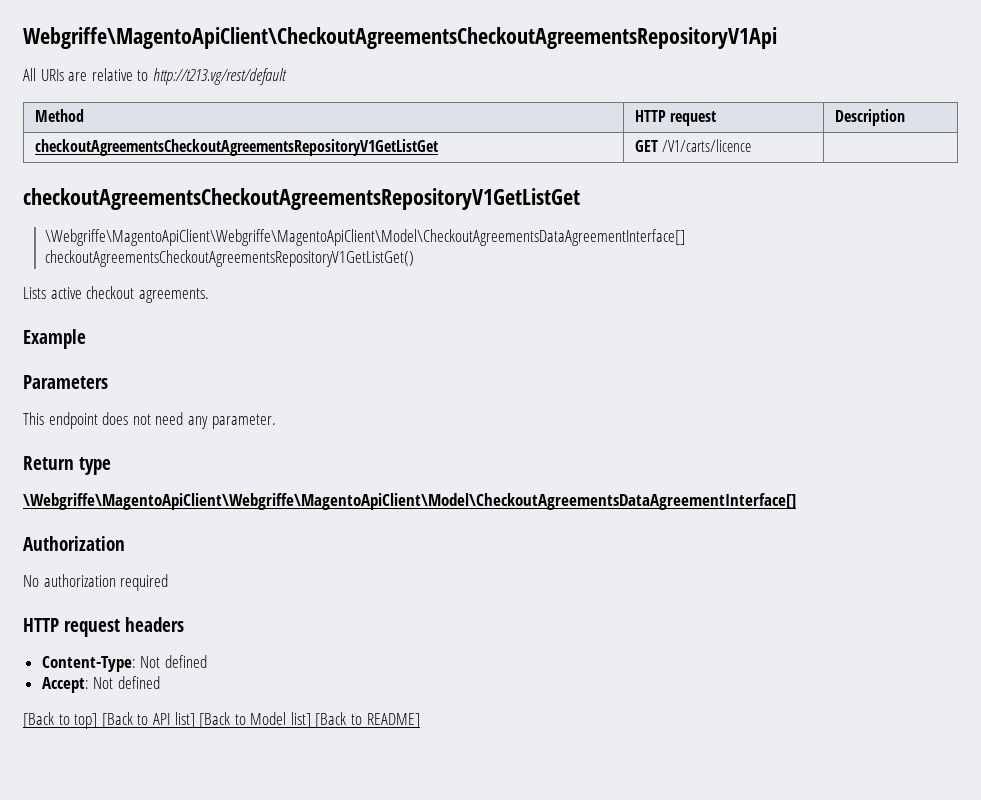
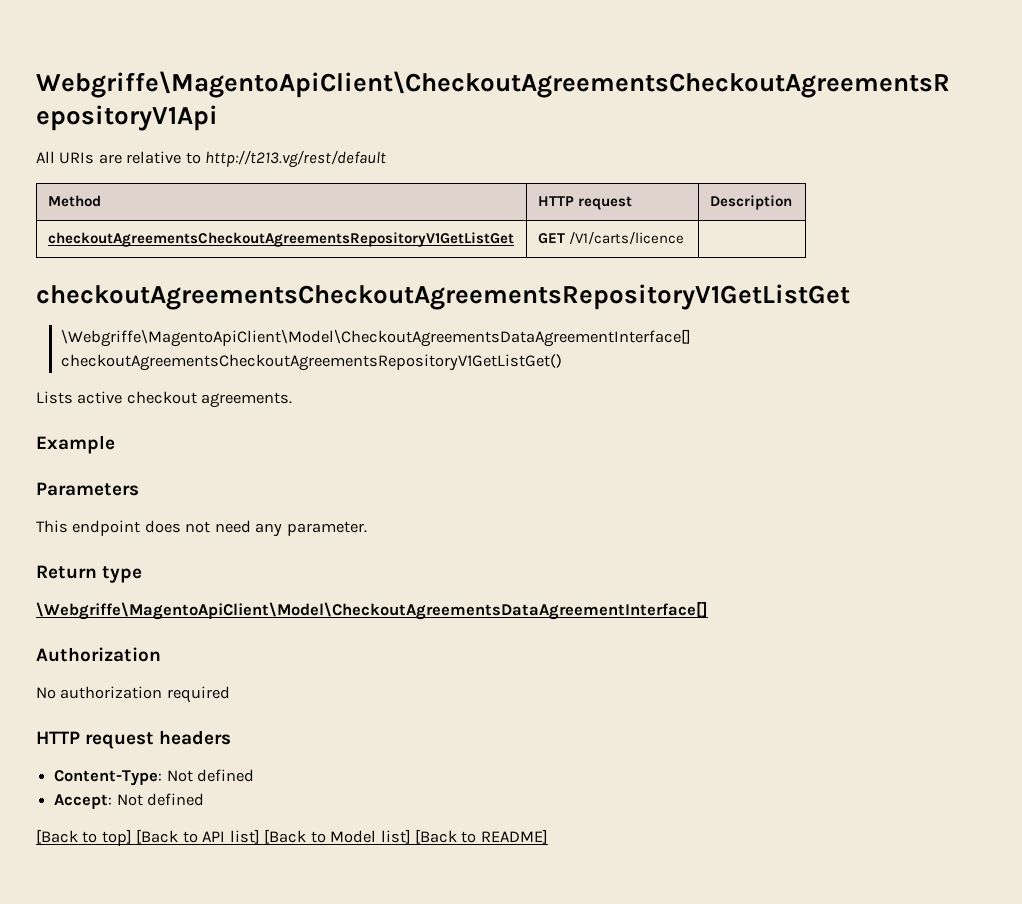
[45,229,686,246] \Webgriffe\MagentoApiClient\Webgriffe\MagentoApiClient\Model\CheckoutAgreementsDataAgreementInterface[] -> [60,329,691,347] \Webgriffe\MagentoApiClient\Model\CheckoutAgreementsDataAgreementInterface[]
[23,493,796,510] \Webgriffe\MagentoApiClient\Webgriffe\MagentoApiClient\Model\CheckoutAgreementsDataAgreementInterface[] -> [36,601,708,620] \Webgriffe\MagentoApiClient\Model\CheckoutAgreementsDataAgreementInterface[]

